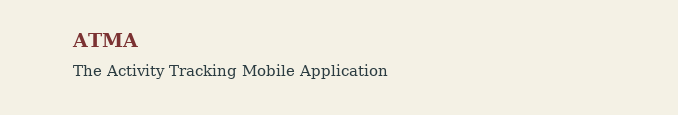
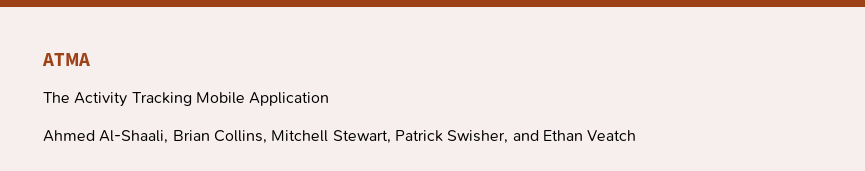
(388, 71) none -> [43,130,637,144] // Ahmed Al-Shaali, Brian Collins, Mitchell Stewart, Patrick Swisher, and Ethan Veatch

